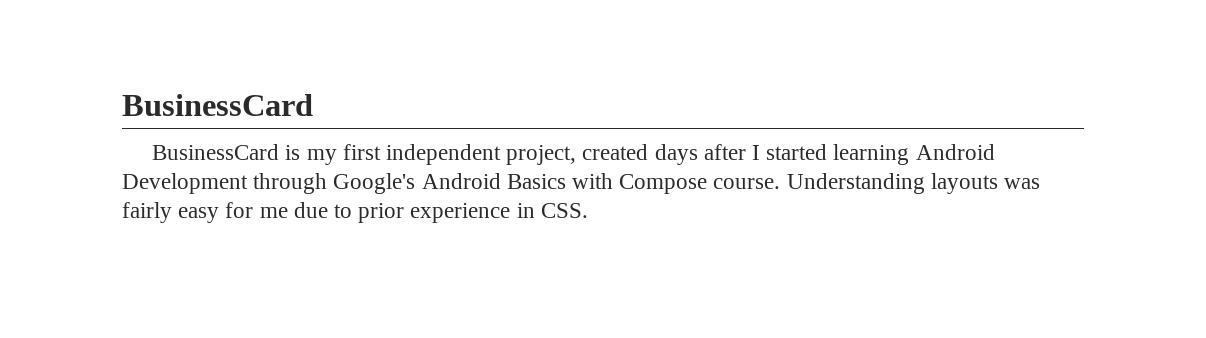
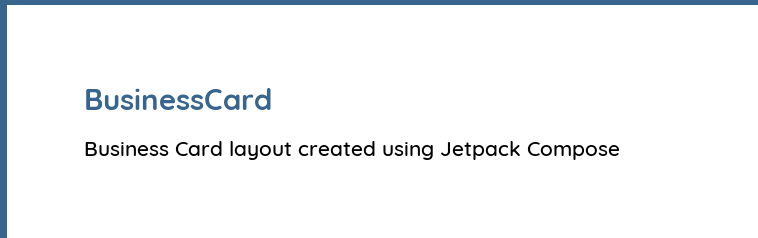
[152,144,995,165] [122,173,1041,194] [122,202,588,223] BusinessCard is my first independent project, created days after I started learning Android Development through Google's Android Basics with Compose course. Understanding layouts was fairly easy for me due to prior experience in CSS. -> [84,141,620,160] Business Card layout created using Jetpack Compose

